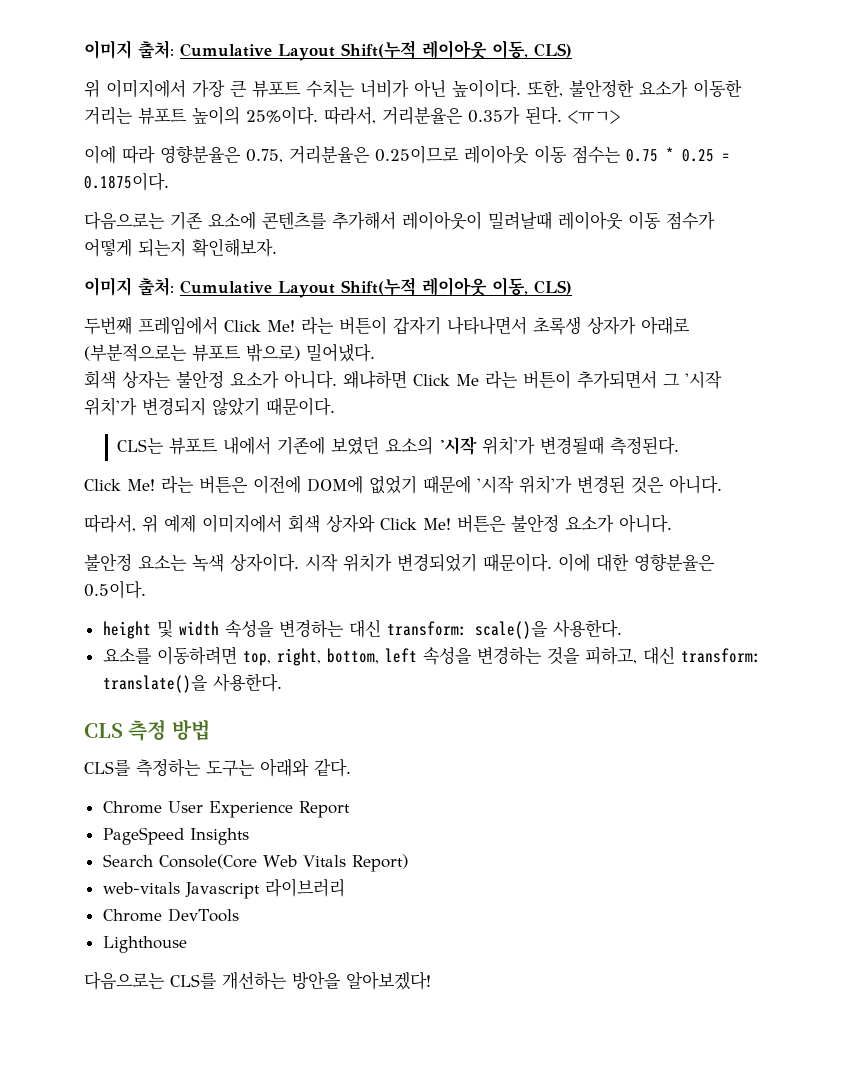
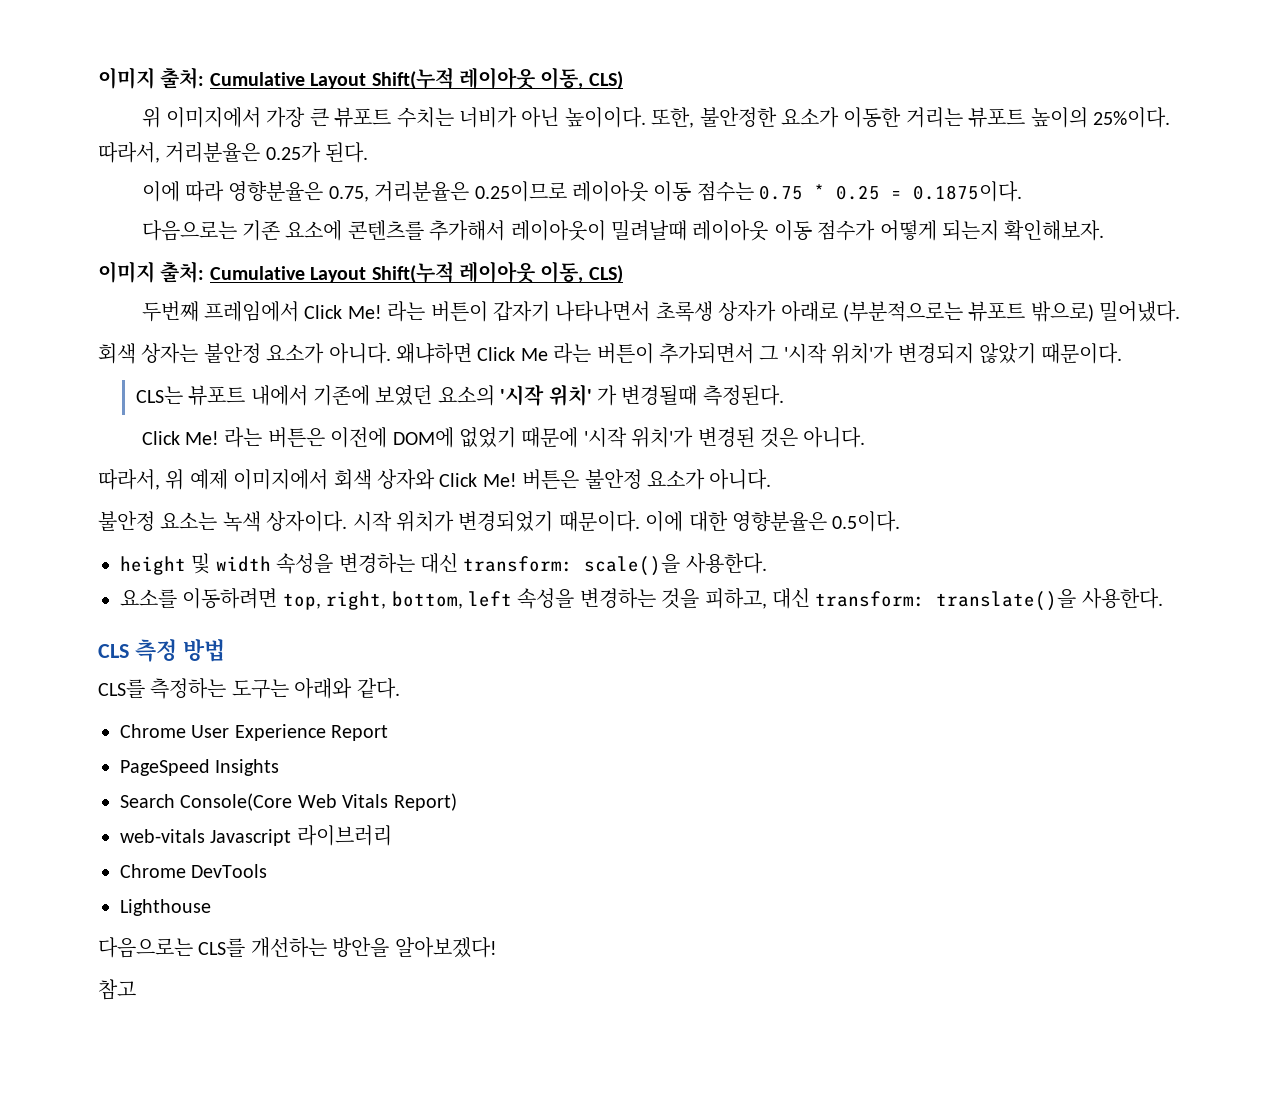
[468,107,520,125] 0.35가 -> [265,142,321,163] 0.25가
[568,110,620,124] <ㅠㄱ> -> (369, 152) none
[482,436,536,455] 위치'가 -> [548,384,618,406] 위치' 가
(431, 980) none -> [98,979,136,1000] // 참고

